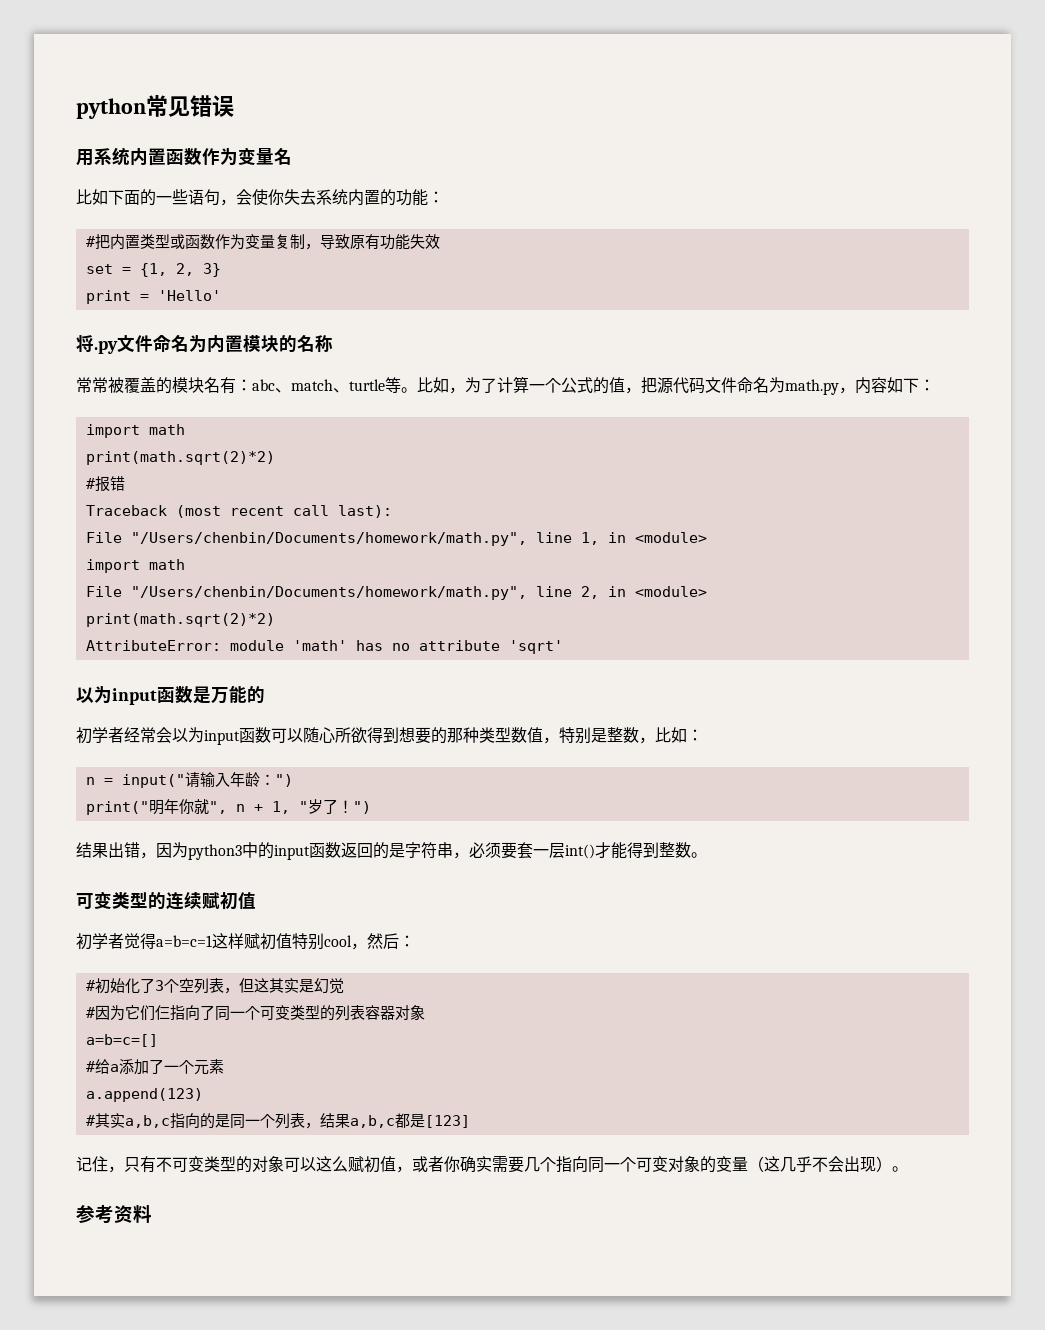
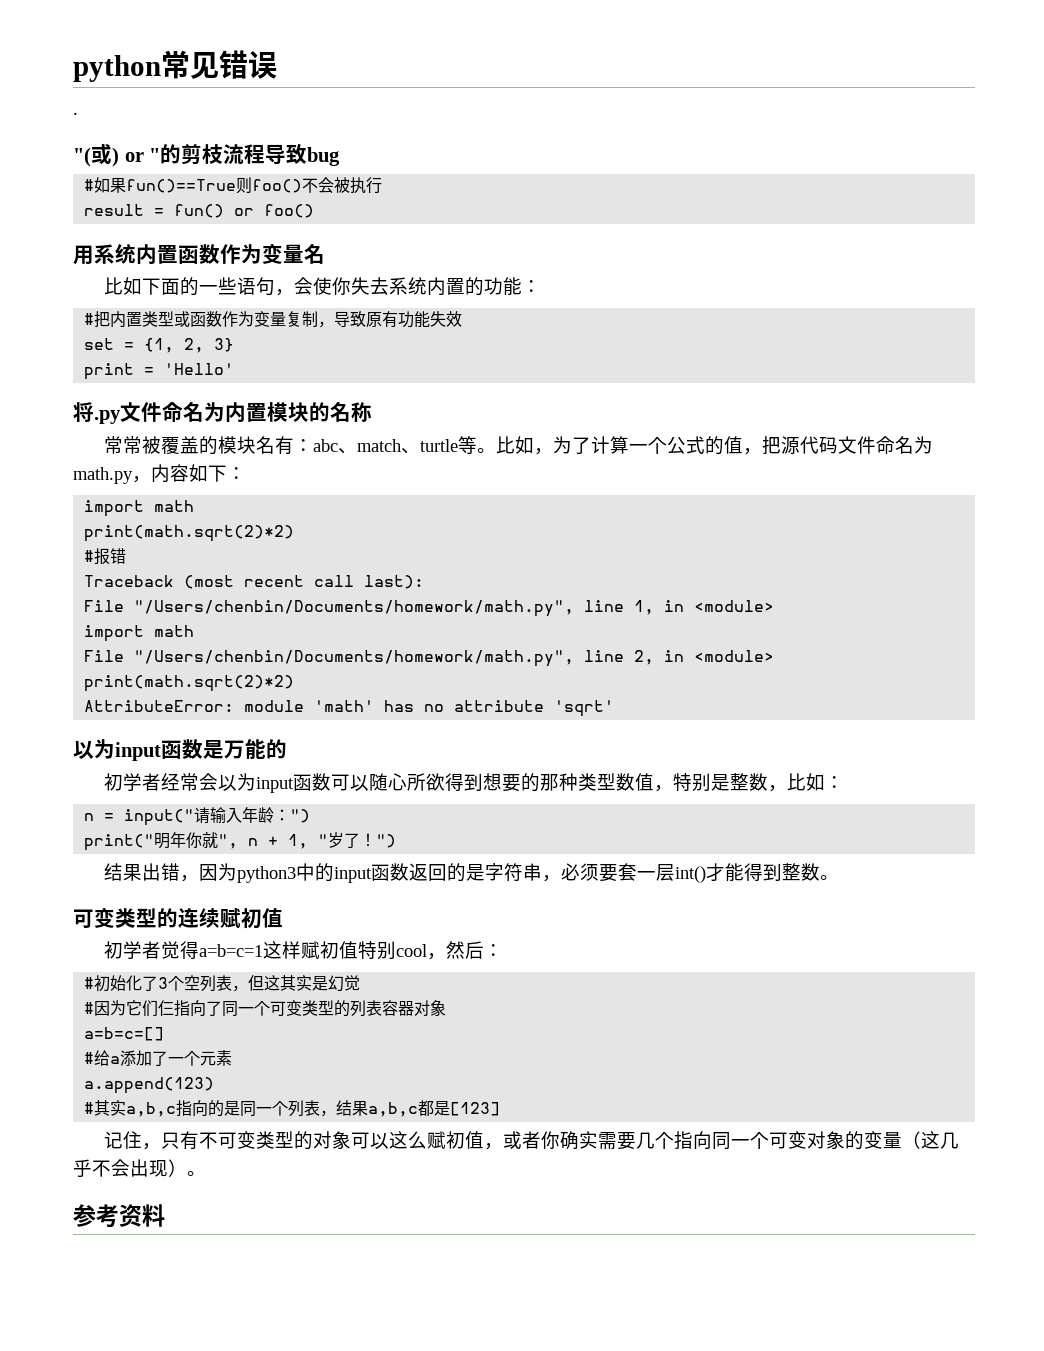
(234, 106) none -> [73,112,78,115] [73,143,341,167] [84,177,383,194] [84,204,315,218] // . // "(或) or "的剪枝流程导致bug // #如果fun()==True则foo()不会被执行 // result = fun() or foo()

